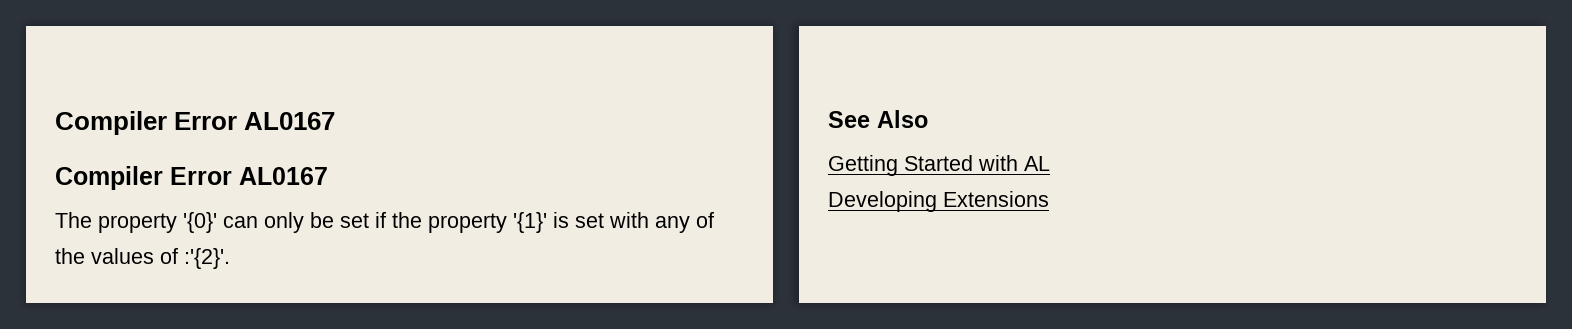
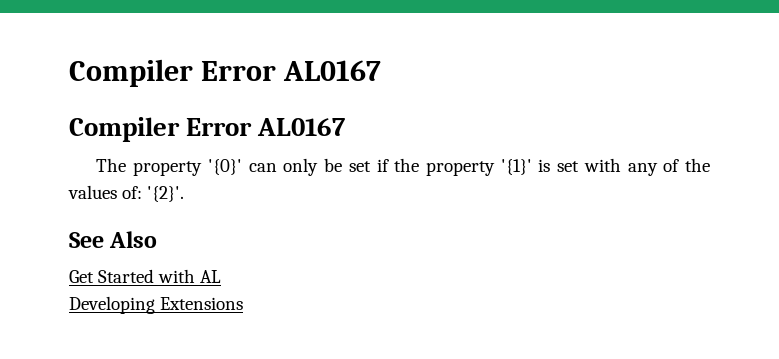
[160,248,230,269] of :'{2}'. -> [122,186,185,202] of: '{2}'.
[828,155,898,176] Getting -> [69,270,94,283] Get

